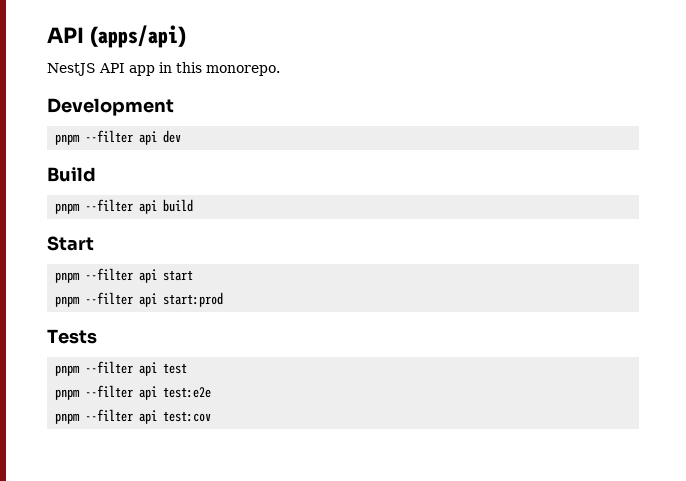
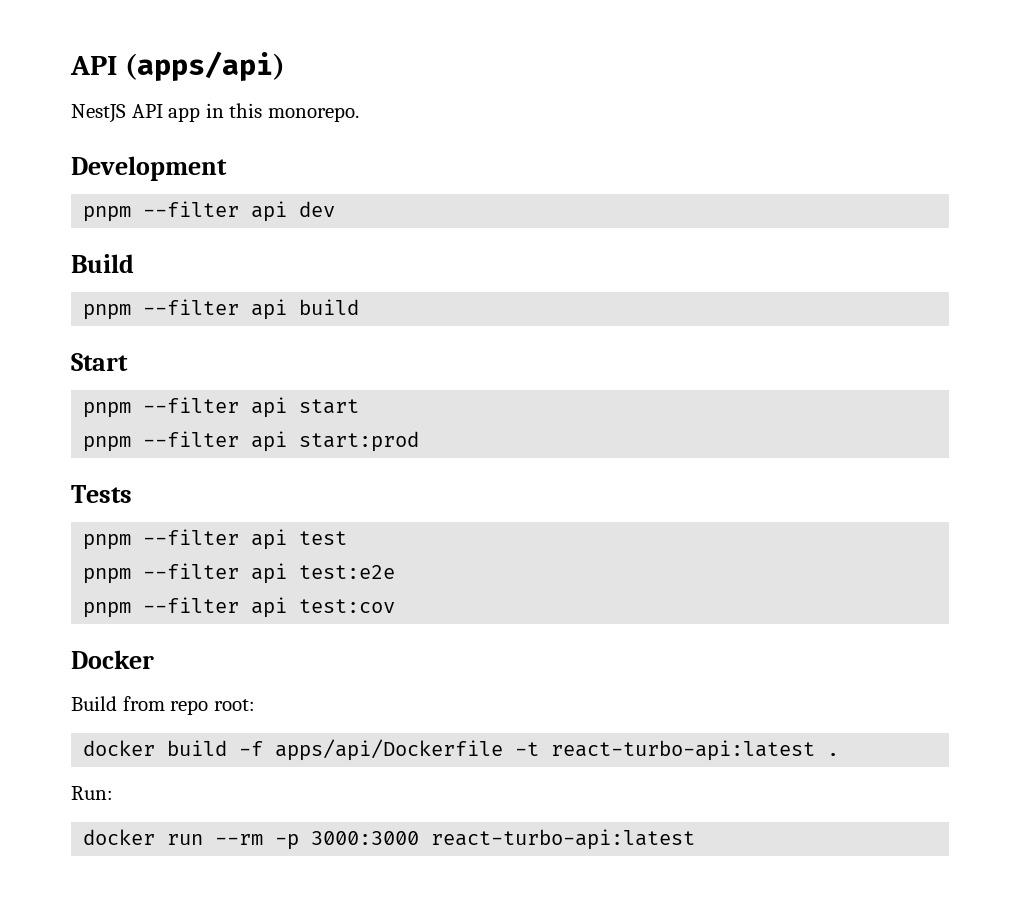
(212, 416) none -> [71,650,154,669] [71,696,255,715] [83,739,840,761] [71,786,113,800] [83,829,696,850] // Docker // Build from repo root: // docker build -f apps/api/Dockerfile -t react-turbo-api:latest . // Run: // docker run --rm -p 3000:3000 react-turbo-api:latest

